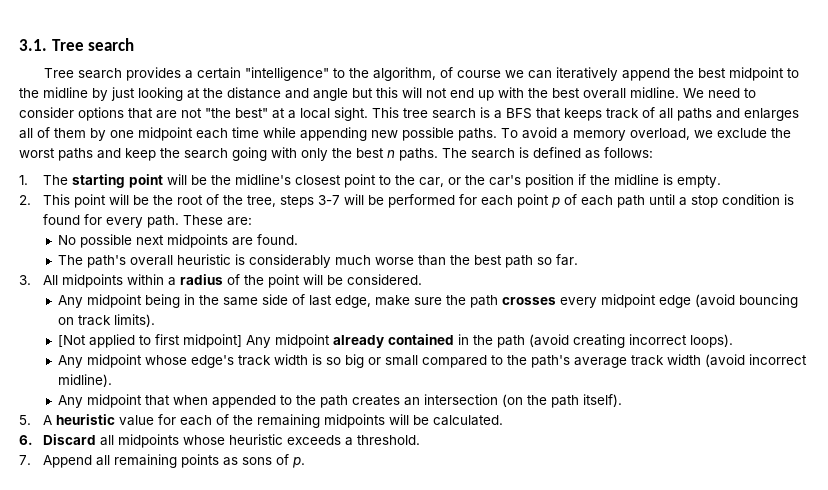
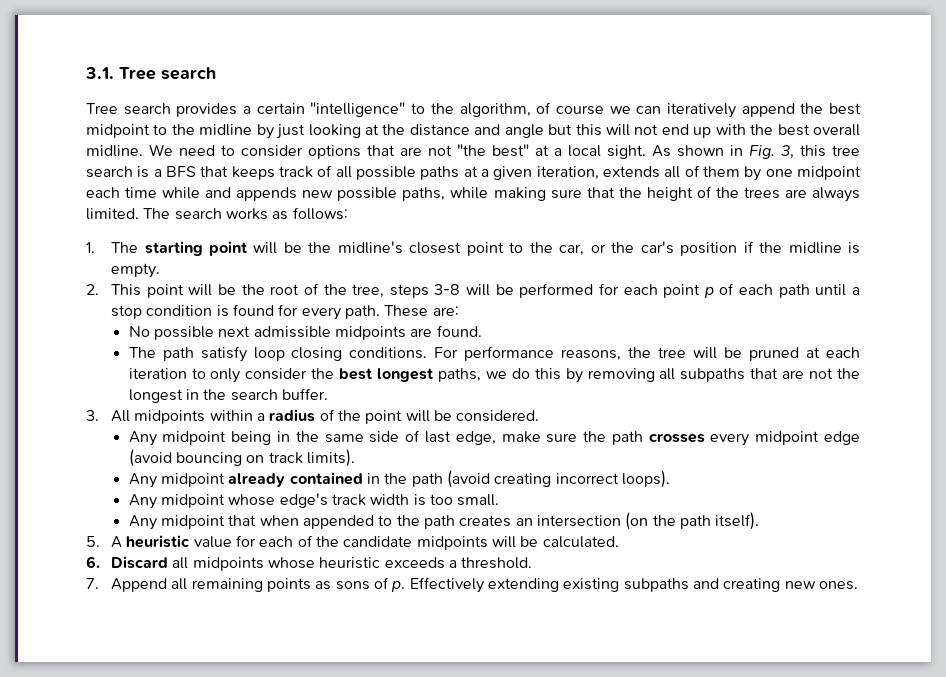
[372,107,399,118] This -> [652,145,826,159] As shown in Fig. 3, this
[677,108,799,121] paths and enlarges -> [356,166,660,180] possible paths at a given iteration, extends
[300,127,791,141] [19,147,581,161] appending new possible paths. To avoid a memory overload, we exclude the worst paths and keep the search going with only the best n paths. The search is defined -> [205,186,860,202] [86,208,268,220] and appends new possible paths, while making sure that the height of the trees are always limited. The search works
[318,195,341,205] 3-7 -> [434,284,461,295] 3-8
(164, 240) none -> [253,326,331,338] admissible
[86,254,578,268] path's overall heuristic is considerably much worse than the best path so far. -> [162,346,861,362] [128,368,861,383] [128,388,328,403] path satisfy loop closing conditions. For performance reasons, the tree will be pruned at each iteration to only consider the best longest paths, we do this by removing all subpaths that are not the longest in the search buffer.
[57,334,242,348] [Not applied to first midpoint] -> (355, 458) none
[325,354,807,368] [57,374,112,387] so big or small compared to the path's average track width (avoid incorrect midline). -> [429,494,500,506] too small.
[257,414,321,428] remaining -> [343,536,413,547] candidate
(306, 462) none -> [409,577,858,593] Effectively extending existing subpaths and creating new ones.

